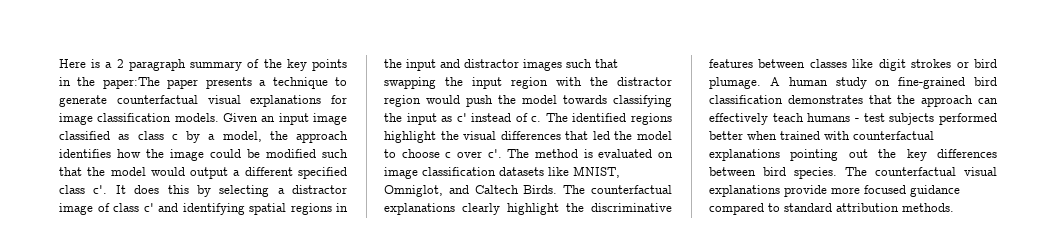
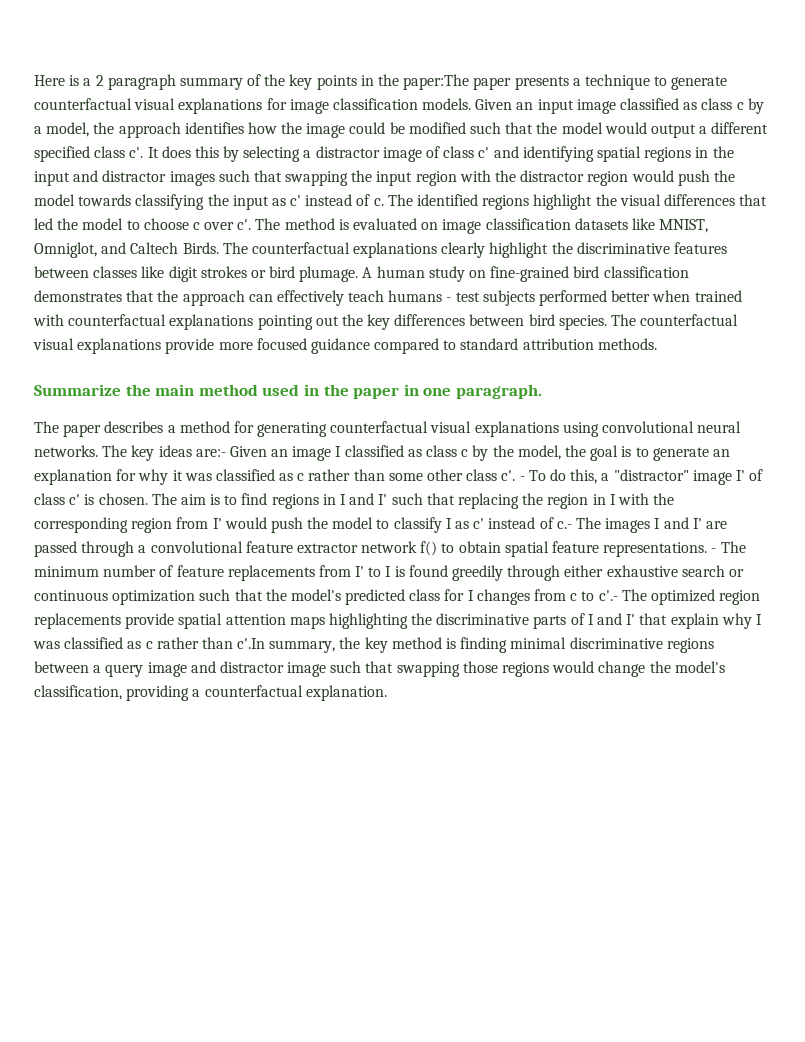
(954, 207) none -> [34,384,542,399] [34,421,742,437] [34,445,730,461] [34,469,764,485] [34,493,675,509] [34,517,727,533] [34,541,746,557] [34,565,744,581] [34,589,761,605] [34,613,762,629] [33,637,714,653] [34,661,725,677] [34,685,387,701] // Summarize the main method used in the paper in one paragraph. // The paper describes a method for generating counterfactual visual explanations using convolutional neural networks. The key ideas are:- Given an image I classified as class c by the model, the goal is to generate an explanation for why it was classified as c rather than some other class c'. - To do this, a "distractor" image I' of class c' is chosen. The aim is to find regions in I and I' such that replacing the region in I with the corresponding region from I' would push the model to classify I as c' instead of c.- The images I and I' are passed through a convolutional feature extractor network f() to obtain spatial feature representations. - The minimum number of feature replacements from I' to I is found greedily through either exhaustive search or continuous optimization such that the model's predicted class for I changes from c to c'.- The optimized region replacements provide spatial attention maps highlighting the discriminative parts of I and I' that explain why I was classified as c rather than c'.In summary, the key method is finding minimal discriminative regions between a query image and distractor image such that swapping those regions would change the model's classification, providing a counterfactual explanation.

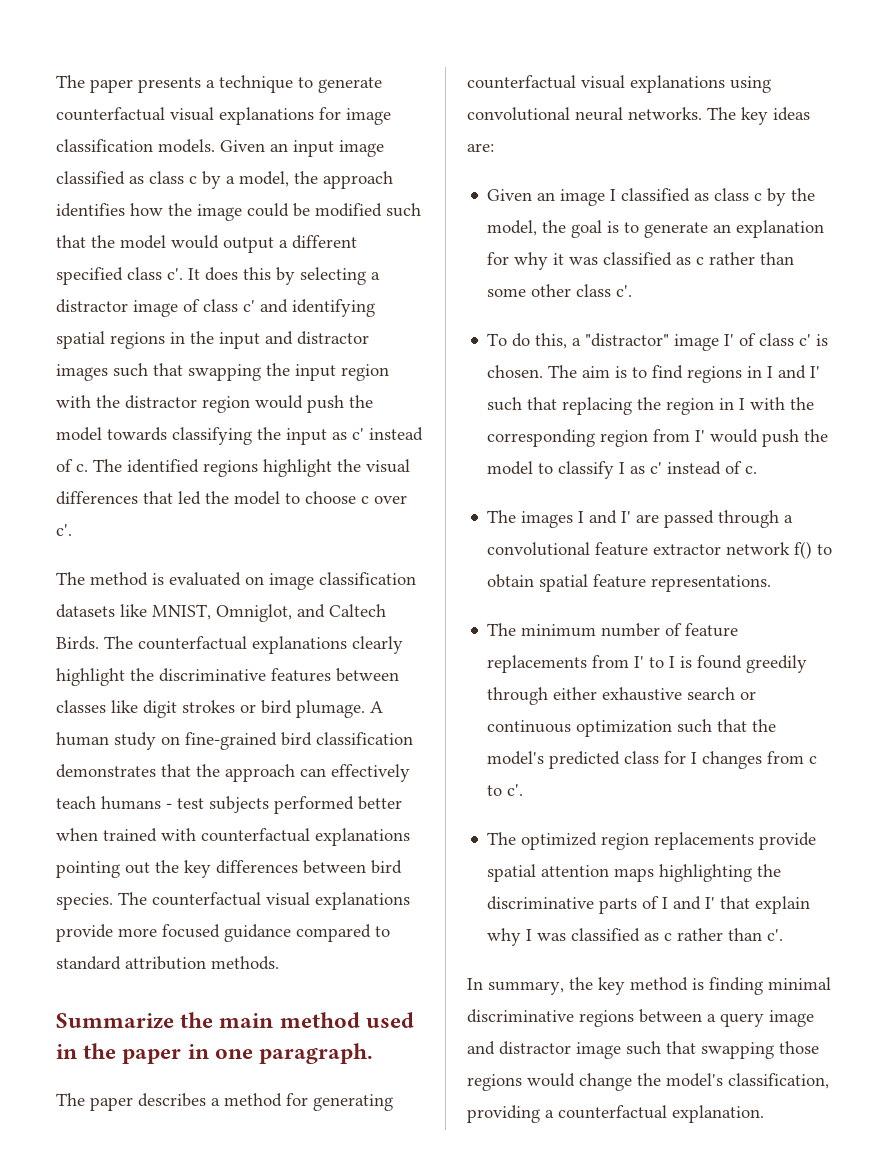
[34,74,470,90] Here is a 2 paragraph summary of the key points in the paper:The -> [56,75,85,88] The
(252, 224) none -> (72, 530) //
[195,449,226,457] are:- -> [467,143,494,152] are: //
[519,476,525,481] - -> (633, 291) //
[556,521,572,529] c.- -> [745,466,758,474] c. //
[711,548,717,553] - -> (772, 583) //
[598,590,618,601] c'.- -> [507,784,524,796] c'. //
[237,638,266,649] c'.In -> [767,929,784,941] [467,978,483,990] c'. // In

